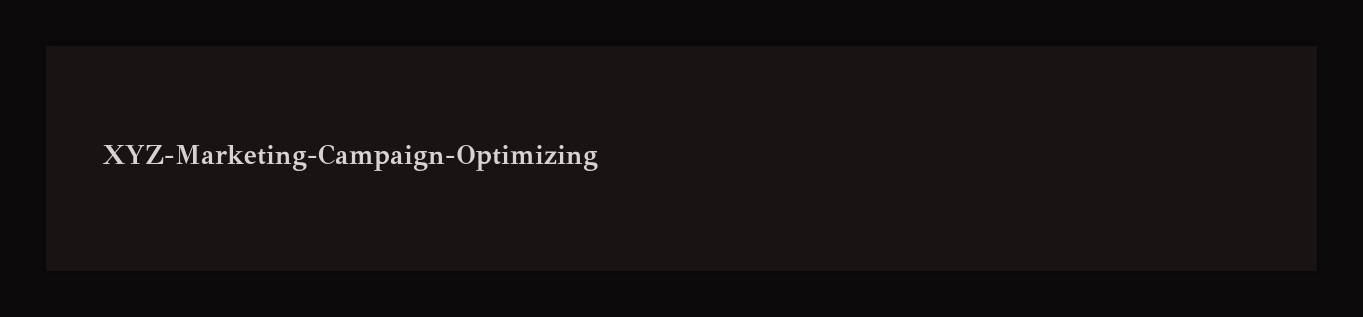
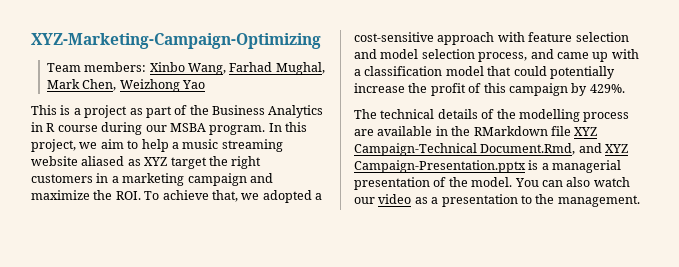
(598, 157) none -> [46,62,325,75] [46,79,205,92] [31,105,324,118] [31,122,307,135] [31,139,283,152] [31,156,262,169] [31,173,273,186] [31,190,322,203] [354,32,629,45] [354,49,639,62] [354,66,615,79] [354,83,625,96] [354,109,630,122] [354,126,598,136] [354,143,629,156] [354,160,622,173] [354,177,630,190] [354,194,640,207] // Team members: Xinbo Wang, Farhad Mughal, Mark Chen, Weizhong Yao // This is a project as part of the Business Analytics in R course during our MSBA program. In this project, we aim to help a music streaming website aliased as XYZ target the right customers in a marketing campaign and maximize the ROI. To achieve that, we adopted a cost-sensitive approach with feature selection and model selection process, and came up with a classification model that could potentially increase the profit of this campaign by 429%. // The technical details of the modelling process are available in the RMarkdown file XYZ Campaign-Technical Document.Rmd, and XYZ Campaign-Presentation.pptx is a managerial presentation of the model. You can also watch our video as a presentation to the management.

